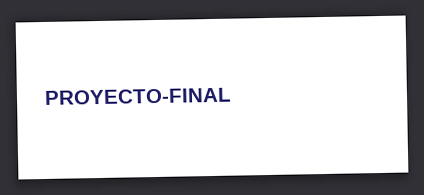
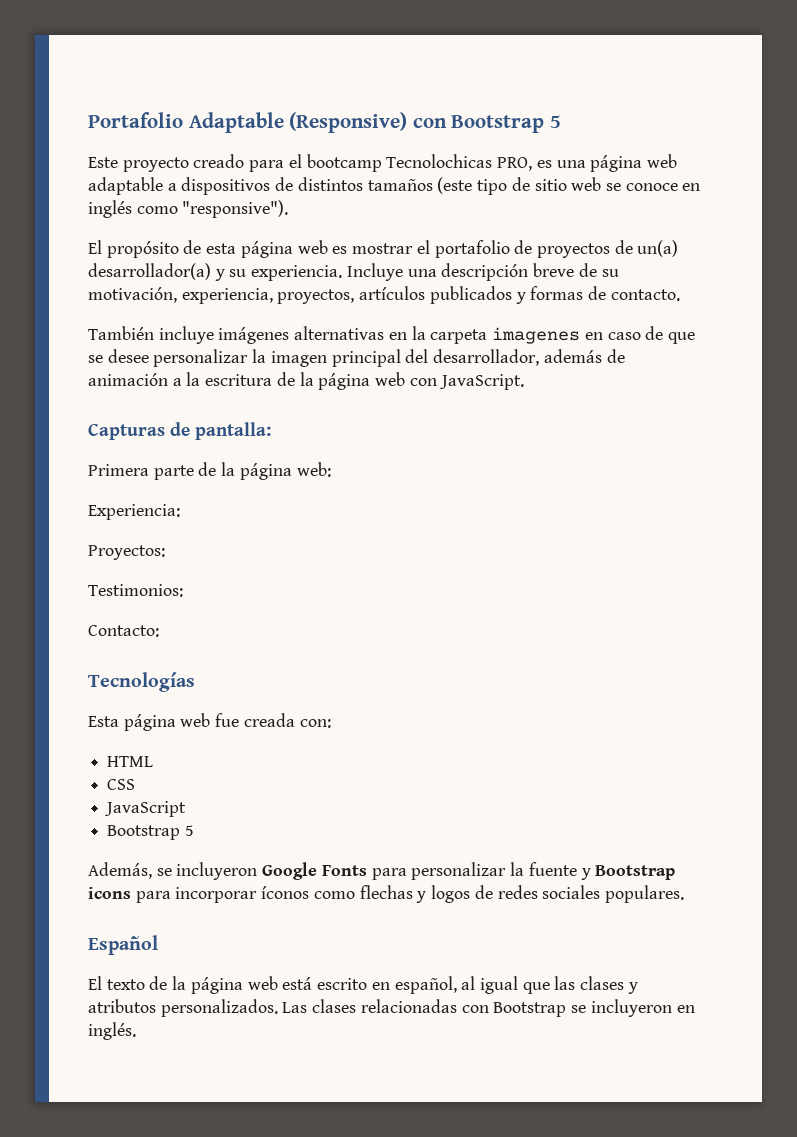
[44,87,232,105] PROYECTO-FINAL -> [88,112,561,133] [88,154,677,172] [88,177,701,195] [88,200,289,218] [88,240,679,258] [88,263,619,281] [88,286,680,304] [88,326,695,344] [88,349,625,367] [88,372,524,390] [88,422,271,440] [88,462,331,480] [88,504,180,520] [88,545,165,560] [88,584,183,597] [88,625,159,637] [88,672,195,692] [88,713,331,731] [107,756,154,767] [107,779,136,790] [105,801,187,817] [107,825,194,840] [88,862,676,880] [88,885,684,903] [88,935,158,955] [88,976,638,994] [88,999,695,1017] [88,1022,136,1040] Portafolio Adaptable (Responsive) con Bootstrap 5 // Este proyecto creado para el bootcamp Tecnolochicas PRO, es una página web adaptable a dispositivos de distintos tamaños (este tipo de sitio web se conoce en inglés como "responsive"). // El propósito de esta página web es mostrar el portafolio de proyectos de un(a) desarrollador(a) y su experiencia. Incluye una descripción breve de su motivación, experiencia, proyectos, artículos publicados y formas de contacto. // También incluye imágenes alternativas en la carpeta imagenes en caso de que se desee personalizar la imagen principal del desarrollador, además de animación a la escritura de la página web con JavaScript. // Capturas de pantalla: // Primera parte de la página web: // Experiencia: // Proyectos: // Testimonios: // Contacto: // Tecnologías // Esta página web fue creada con: // HTML // CSS // JavaScript // Bootstrap 5 // Además, se incluyeron Google Fonts para personalizar la fuente y Bootstrap icons para incorporar íconos como flechas y logos de redes sociales populares. // Español // El texto de la página web está escrito en español, al igual que las clases y atributos personalizados. Las clases relacionadas con Bootstrap se incluyeron en inglés.

